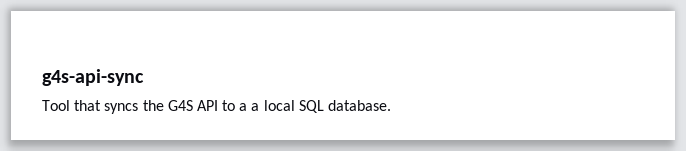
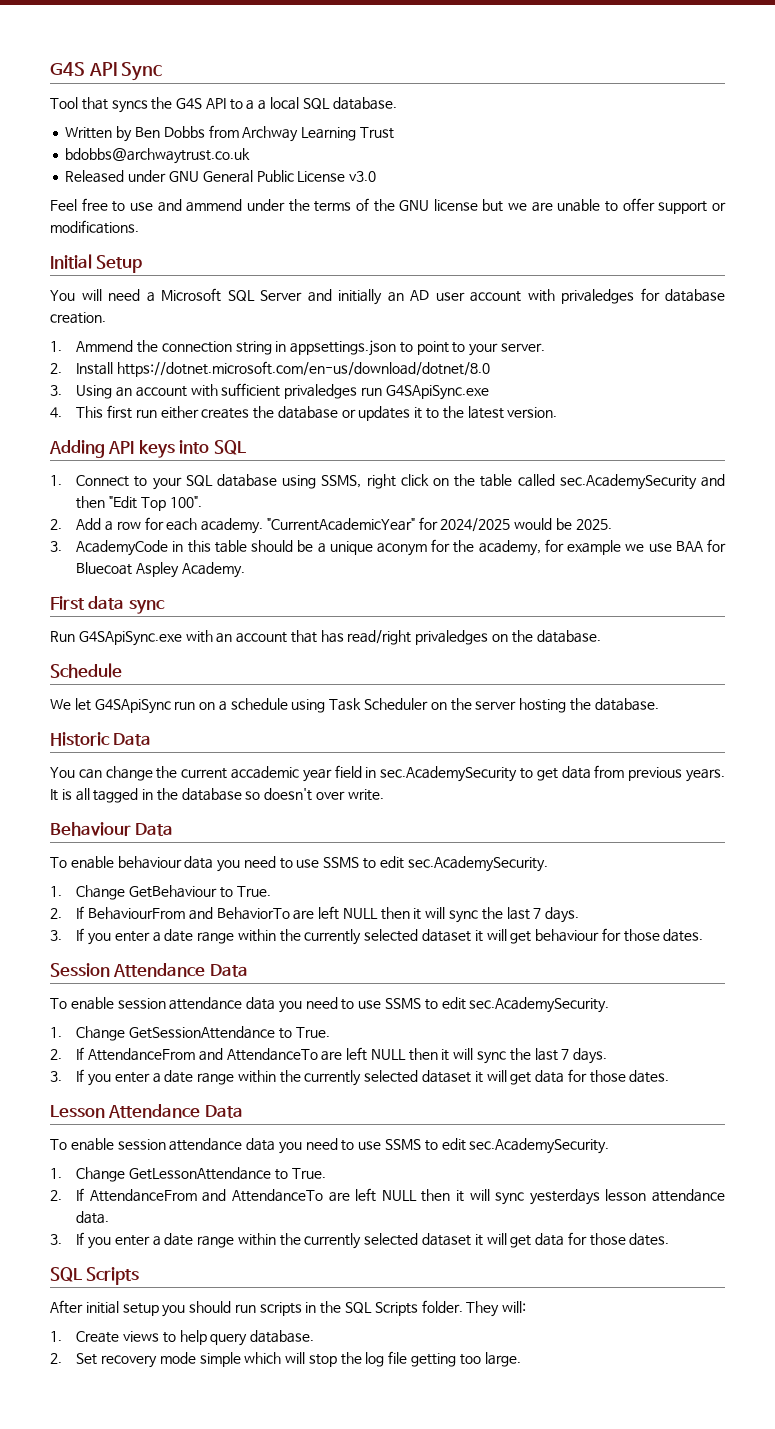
[42,69,144,86] g4s-api-sync -> [50,62,163,81] G4S API Sync
(392, 105) none -> [65,125,394,142] [65,148,251,164] [65,170,377,183] [50,198,726,214] [50,220,139,234] [50,254,143,273] [50,288,725,305] [50,312,106,324] [50,340,546,356] [50,361,491,377] [50,383,489,400] [50,405,558,421] [49,440,246,458] [50,474,725,490] [76,496,202,511] [50,517,612,534] [50,539,726,556] [76,562,245,578] [50,596,165,614] [50,630,601,646] [50,663,122,678] [50,698,659,714] [50,732,152,746] [50,765,725,782] [50,788,384,803] [50,822,174,836] [50,856,548,872] [50,885,271,900] [50,906,580,923] [50,928,704,945] [50,963,248,977] [50,997,610,1013] [50,1026,330,1041] [50,1047,608,1064] [50,1069,670,1086] [50,1104,243,1118] [50,1138,610,1154] [50,1167,326,1182] [50,1188,725,1205] [76,1211,110,1224] [50,1232,670,1249] [50,1267,140,1285] [50,1300,527,1317] [50,1330,315,1346] [50,1351,521,1368] // Written by Ben Dobbs from Archway Learning Trust // bdobbs@archwaytrust.co.uk // Released under GNU General Public License v3.0 // Feel free to use and ammend under the terms of the GNU license but we are unable to offer support or modifications. // Initial Setup // You will need a Microsoft SQL Server and initially an AD user account with privaledges for database creation. // 1. Ammend the connection string in appsettings.json to point to your server. // 2. Install https://dotnet.microsoft.com/en-us/download/dotnet/8.0 // 3. Using an account with sufficient privaledges run G4SApiSync.exe // 4. This first run either creates the database or updates it to the latest version. // Adding API keys into SQL // 1. Connect to your SQL database using SSMS, right click on the table called sec.AcademySecurity and then "Edit Top 100". // 2. Add a row for each academy. "CurrentAcademicYear" for 2024/2025 would be 2025. // 3. AcademyCode in this table should be a unique aconym for the academy, for example we use BAA for Bluecoat Aspley Academy. // First data sync // Run G4SApiSync.exe with an account that has read/right privaledges on the database. // Schedule // We let G4SApiSync run on a schedule using Task Scheduler on the server hosting the database. // Historic Data // You can change the current accademic year field in sec.AcademySecurity to get data from previous years. It is all tagged in the database so doesn't over write. // Behaviour Data // To enable behaviour data you need to use SSMS to edit sec.AcademySecurity. // 1. Change GetBehaviour to True. // 2. If BehaviourFrom and BehaviorTo are left NULL then it will sync the last 7 days. // 3. If you enter a date range within the currently selected dataset it will get behaviour for those dates. // Session Attendance Data // To enable session attendance data you need to use SSMS to edit sec.AcademySecurity. // 1. Change GetSessionAttendance to True. // 2. If AttendanceFrom and AttendanceTo are left NULL then it will sync the last 7 days. // 3. If you enter a date range within the currently selected dataset it will get data for those dates. // Lesson Attendance Data // To enable session attendance data you need to use SSMS to edit sec.AcademySecurity. // 1. Change GetLessonAttendance to True. // 2. If AttendanceFrom and AttendanceTo are left NULL then it will sync yesterdays lesson attendance data. // 3. If you enter a date range within the currently selected dataset it will get data for those dates. // SQL Scripts // After initial setup you should run scripts in the SQL Scripts folder. They will: // 1. Create views to help query database. // 2. Set recovery mode simple which will stop the log file getting too large.

